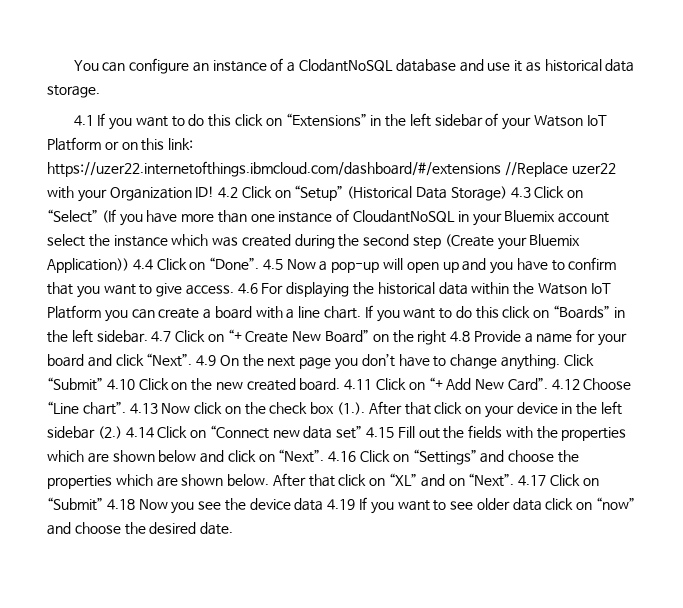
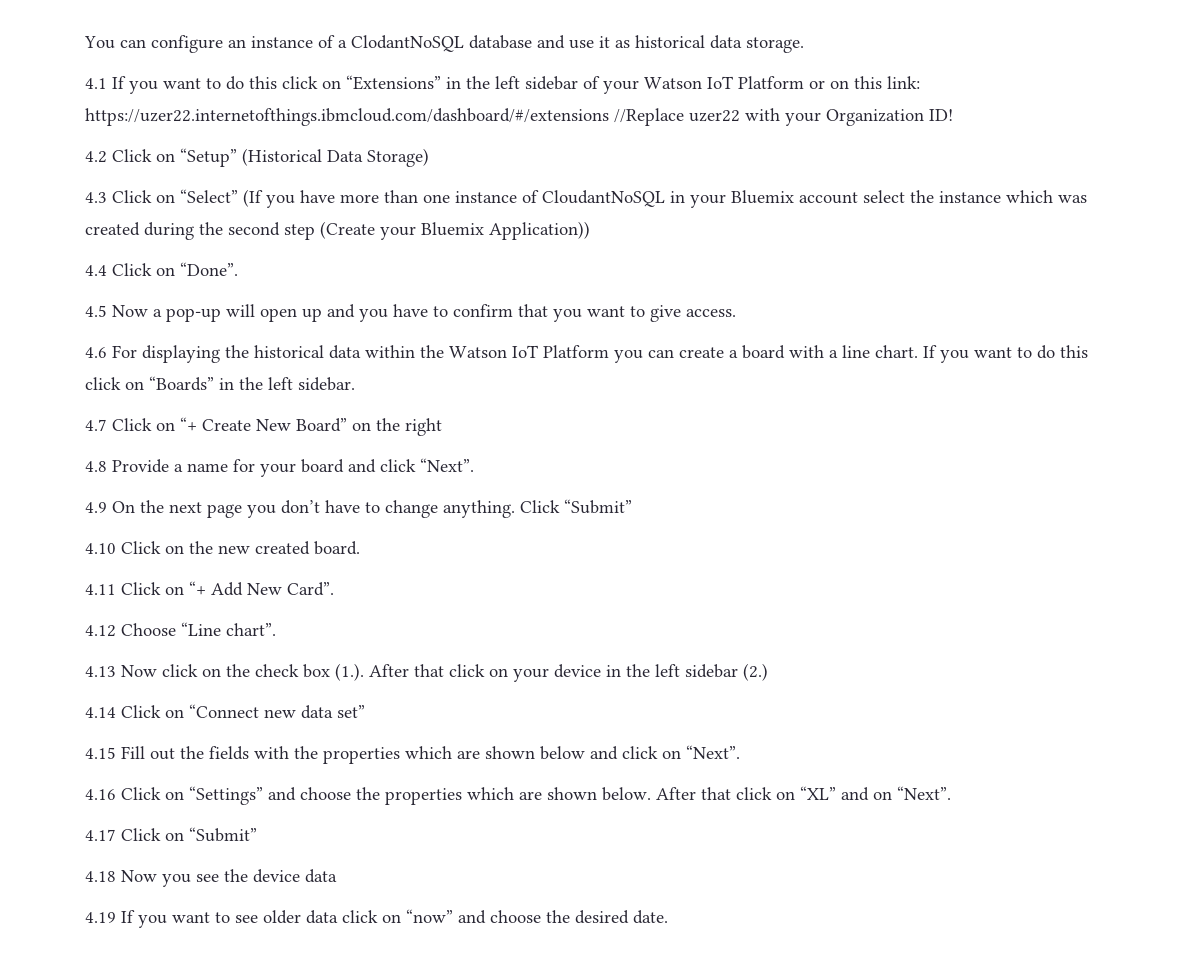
(215, 192) none -> (953, 115) //
(507, 193) none -> (429, 157) //
(129, 265) none -> (590, 230) //
(260, 263) none -> (238, 269) //
(234, 290) none -> (736, 313) //
(148, 336) none -> (355, 384) //
(447, 337) none -> (442, 427) //
(193, 360) none -> (474, 465) //
(103, 384) none -> (632, 506) //
(341, 384) none -> (360, 548) //
(548, 384) none -> (334, 589) //
(126, 408) none -> (276, 629) //
(122, 432) none -> (768, 672) //
(363, 432) none -> (365, 711) //
(325, 456) none -> (740, 752) //
(515, 480) none -> (951, 793) //
(103, 504) none -> (257, 834) //
(324, 504) none -> (337, 876) //

